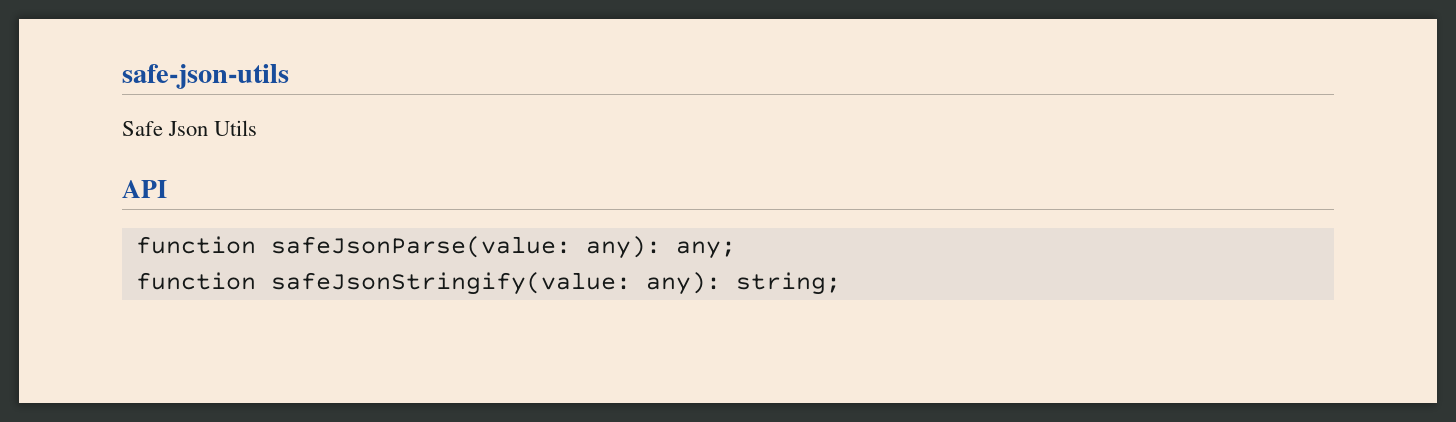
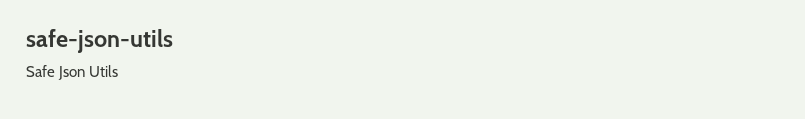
[122,180,167,198] [135,236,736,259] [135,272,841,295] // API // function safeJsonParse(value: any): any; // function safeJsonStringify(value: any): string; -> (119, 71) none

